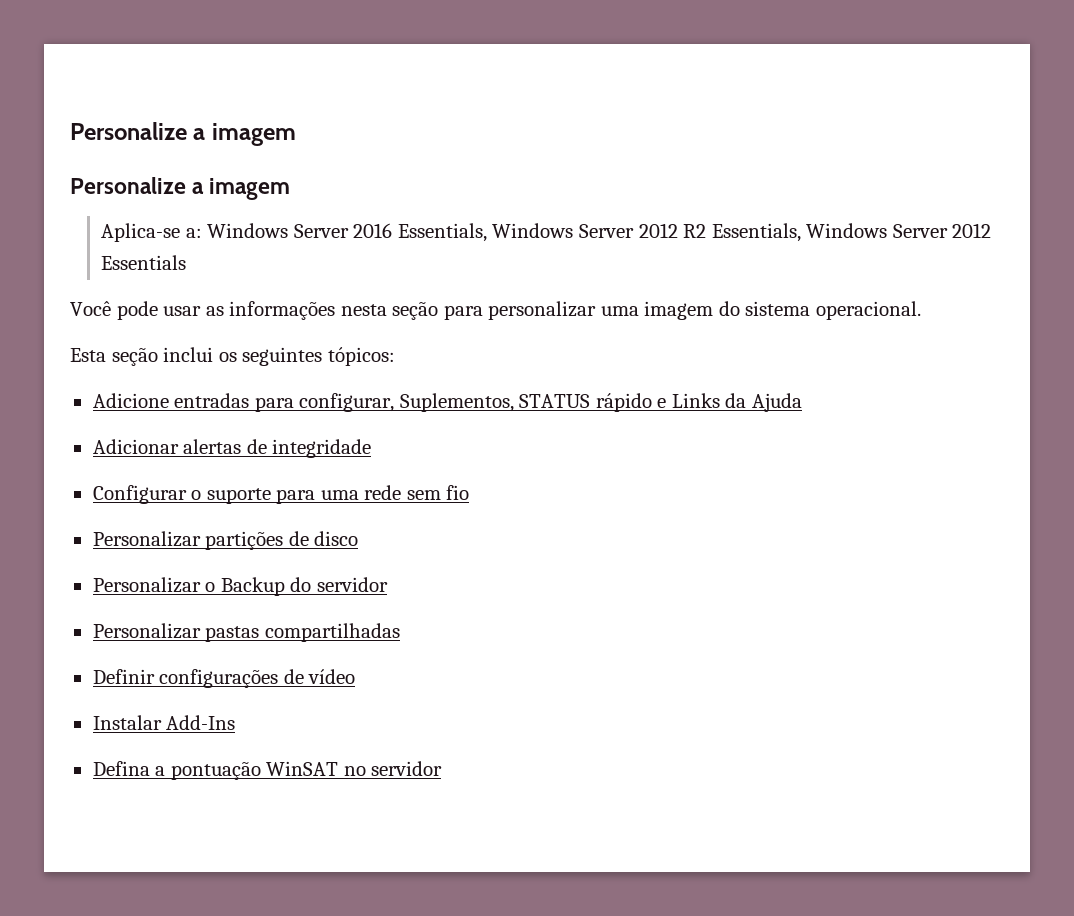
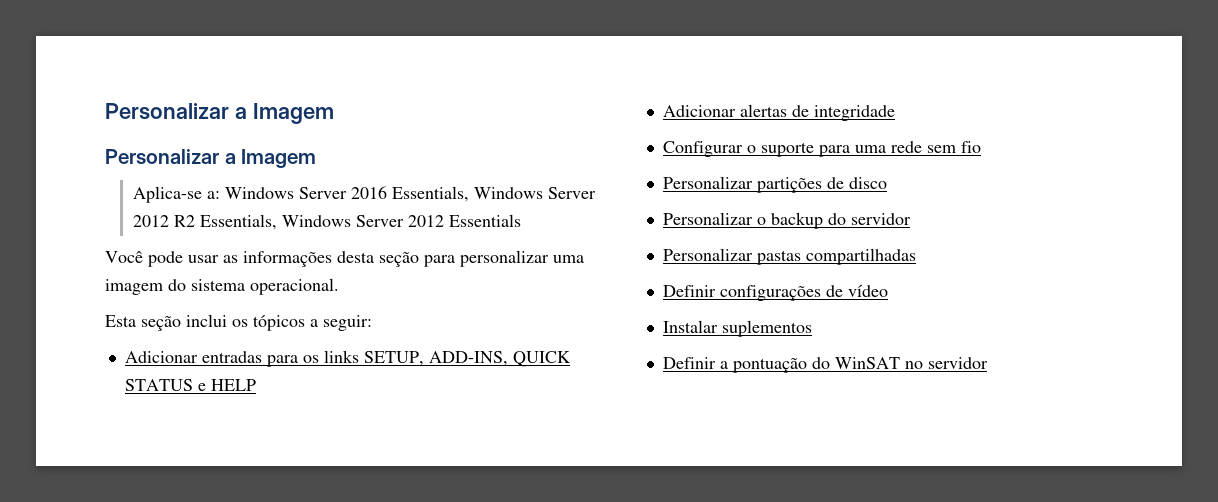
[70,122,296,146] [70,177,291,200] Personalize a imagem // Personalize a imagem -> [105,103,334,124] [105,149,317,168] Personalizar a Imagem // Personalizar a Imagem
[340,304,387,316] nesta -> [337,251,374,263] desta
[242,347,395,366] [92,393,802,412] seguintes tópicos: // Adicione entradas para configurar, Suplementos, STATUS rápido e Links da Ajuda -> [253,315,372,331] [124,350,571,367] [124,379,256,391] tópicos a seguir: // Adicionar entradas para os links SETUP, ADD-INS, QUICK STATUS e HELP
[220,577,285,596] Backup -> [770,212,823,229] backup
[166,715,236,730] [92,761,150,776] Add-Ins // Defina -> [721,320,812,337] [662,357,716,369] suplementos // Definir
(261, 770) none -> [811,357,830,369] do

